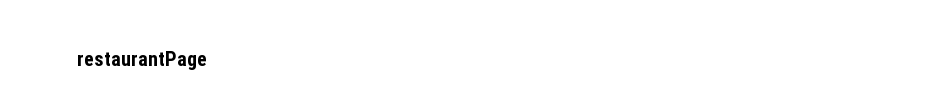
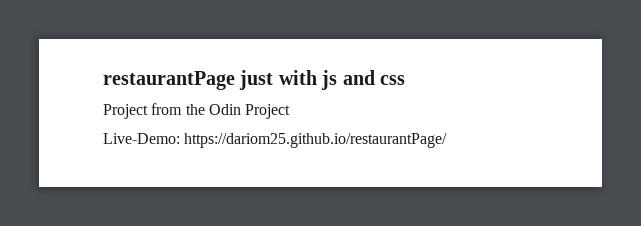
(207, 60) none -> [239,70,405,90] [103,103,291,119] [103,133,448,148] just with js and css // Project from the Odin Project // Live-Demo: https://dariom25.github.io/restaurantPage/

